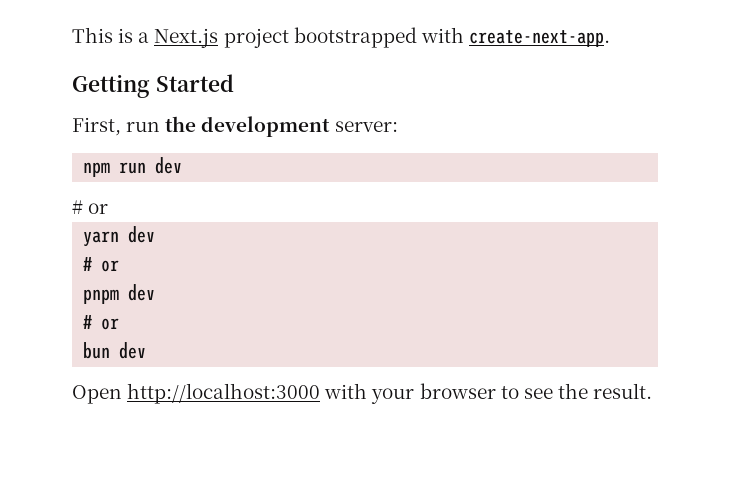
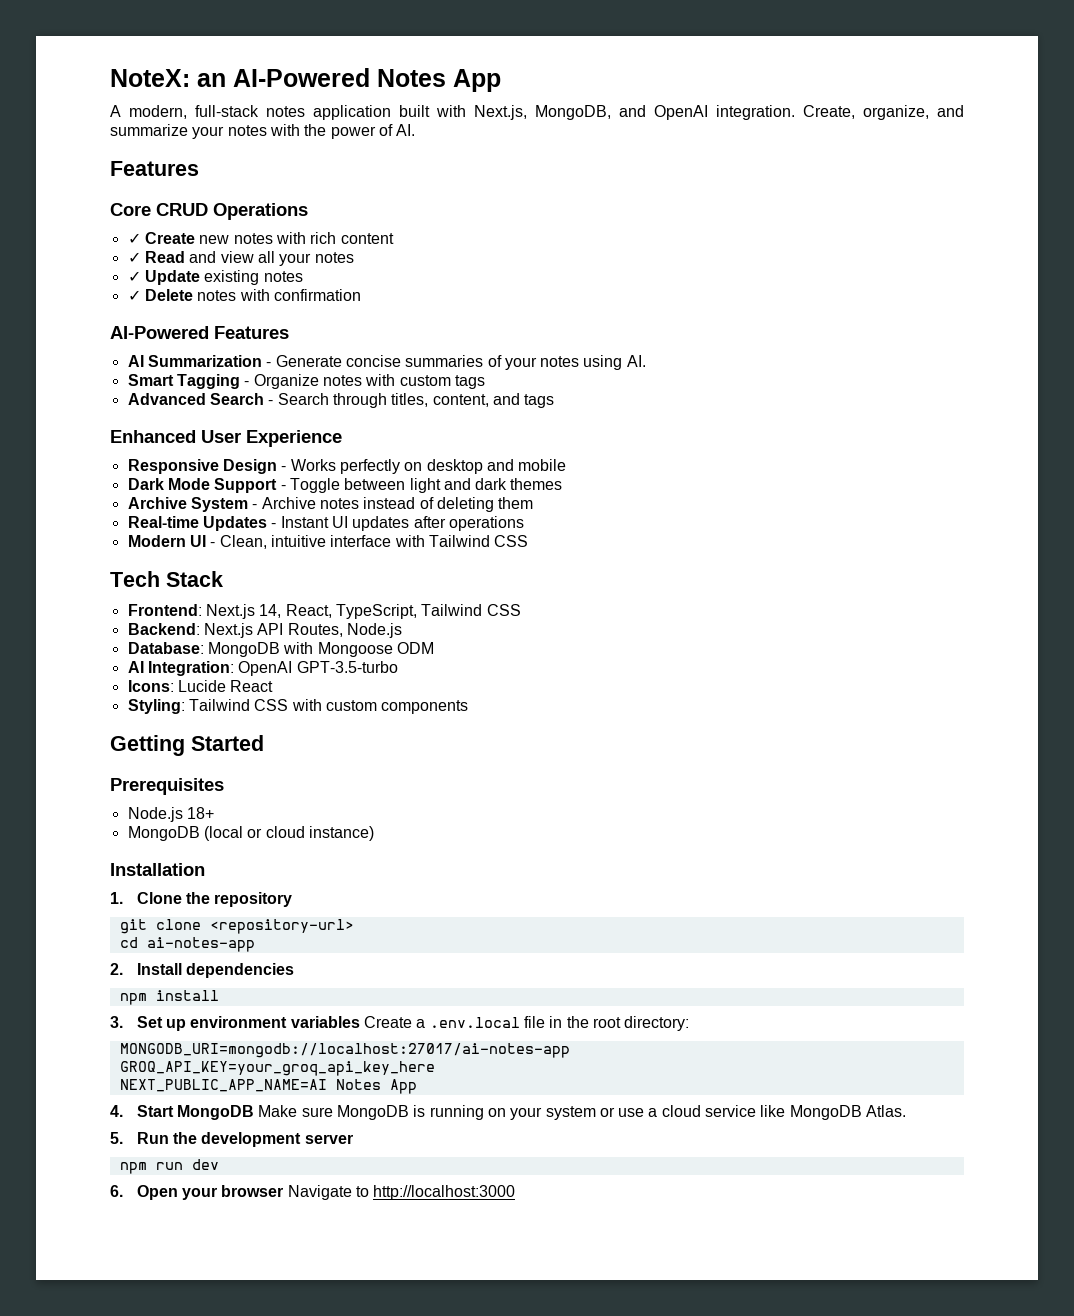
[72,27,610,48] [72,74,234,98] [72,117,161,136] This is a Next.js project bootstrapped with create-next-app. // Getting Started // First, run -> [110,68,501,92] [110,105,964,120] [110,124,416,139] [110,161,199,176] [110,203,308,220] [127,232,394,244] [127,251,354,266] [127,270,303,285] [127,289,361,301] [110,326,289,339] [127,355,646,370] [127,374,485,389] [127,393,555,408] [110,430,342,447] [127,459,567,474] [127,478,563,493] [127,497,534,512] [127,516,524,531] [127,535,529,549] [110,571,223,587] [127,604,521,619] [127,623,402,638] [127,642,434,657] [127,661,398,676] [127,680,274,692] [127,699,469,714] [110,735,264,756] [110,778,224,795] [127,807,214,822] [127,826,374,841] [110,863,205,876] [110,892,293,907] [119,919,354,934] [119,937,255,952] [110,963,294,978] [119,990,219,1005] [110,1016,690,1031] [119,1043,570,1058] [119,1061,435,1076] [119,1079,417,1094] [110,1105,907,1120] [110,1132,169,1144] NoteX: an AI-Powered Notes App // A modern, full-stack notes application built with Next.js, MongoDB, and OpenAI integration. Create, organize, and summarize your notes with the power of AI. // Features // Core CRUD Operations // ✓ Create new notes with rich content // ✓ Read and view all your notes // ✓ Update existing notes // ✓ Delete notes with confirmation // AI-Powered Features // AI Summarization - Generate concise summaries of your notes using AI. // Smart Tagging - Organize notes with custom tags // Advanced Search - Search through titles, content, and tags // Enhanced User Experience // Responsive Design - Works perfectly on desktop and mobile // Dark Mode Support - Toggle between light and dark themes // Archive System - Archive notes instead of deleting them // Real-time Updates - Instant UI updates after operations // Modern UI - Clean, intuitive interface with Tailwind CSS // Tech Stack // Frontend: Next.js 14, React, TypeScript, Tailwind CSS // Backend: Next.js API Routes, Node.js // Database: MongoDB with Mongoose ODM // AI Integration: OpenAI GPT-3.5-turbo // Icons: Lucide React // Styling: Tailwind CSS with custom components // Getting Started // Prerequisites // Node.js 18+ // MongoDB (local or cloud instance) // Installation // 1. Clone the repository // git clone <repository-url> // cd ai-notes-app // 2. Install dependencies // npm install // 3. Set up environment variables Create a .env.local file in the root directory: // MONGODB_URI=mongodb://localhost:27017/ai-notes-app // GROQ_API_KEY=your_groq_api_key_here // NEXT_PUBLIC_APP_NAME=AI Notes App // 4. Start MongoDB Make sure MongoDB is running on your system or use a cloud service like MongoDB Atlas. // 5. Run
[334,121,398,132] server: -> [304,1134,353,1144] server
[72,200,109,214] [83,226,156,247] [83,257,120,272] [83,284,156,304] [83,315,120,330] [83,342,147,359] [72,383,653,404] # or // yarn dev // # or // pnpm dev // # or // bun dev // Open http://localhost:3000 with your browser to see the result. -> [110,1185,516,1200] 6. Open your browser Navigate to http://localhost:3000

